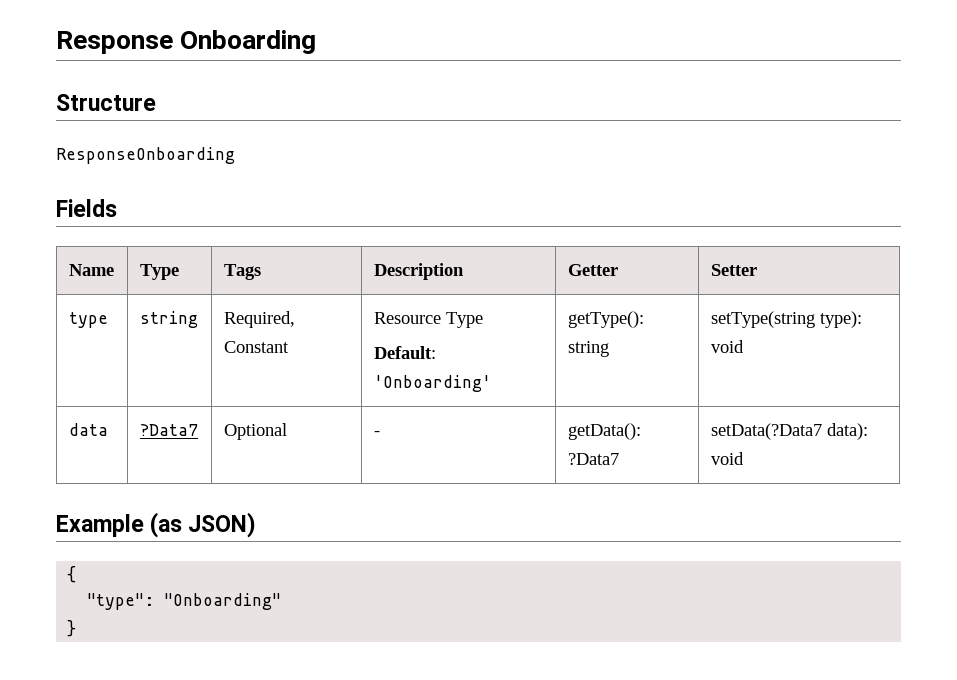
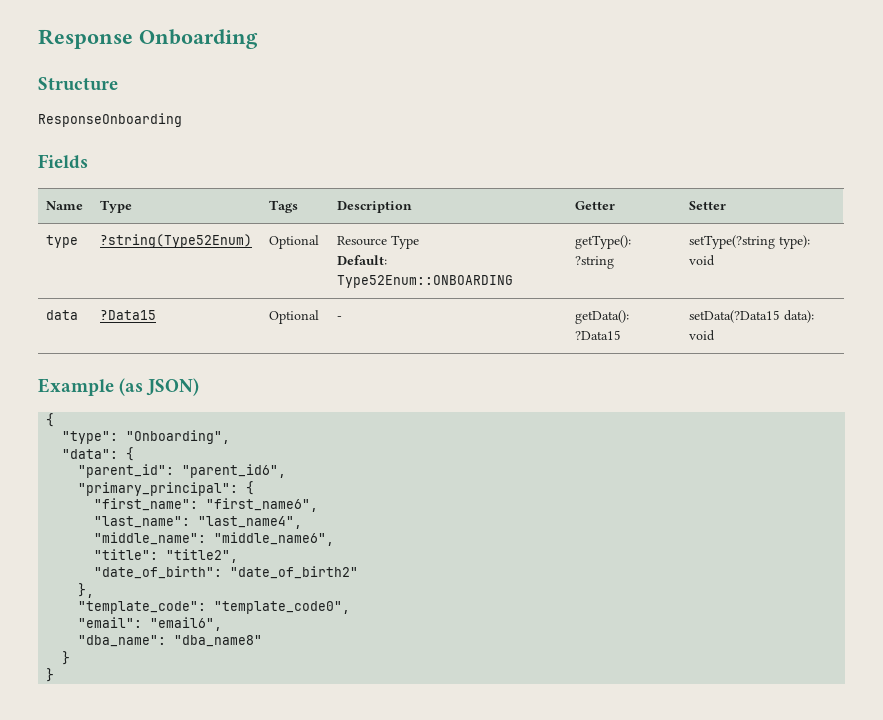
[139,311,198,328] [223,311,295,328] [223,341,289,353] string | Required, Constant -> [100,234,253,248] [269,235,320,249] ?string(Type52Enum) | Optional
[373,375,491,392] 'Onboarding' -> [337,275,514,288] Type52Enum::ONBOARDING
[567,341,609,357] [710,311,815,328] string | setType(string -> [575,256,615,269] [689,235,776,249] ?string | setType(?string
[139,424,198,436] ?Data7 -> [100,310,157,320] ?Data15
[567,453,619,465] [710,423,822,440] ?Data7 | setData(?Data7 -> [575,330,622,340] [689,310,781,323] ?Data15 | setData(?Data15
[164,593,282,610] [67,620,77,637] "Onboarding" // } -> [126,430,231,444] [62,447,135,461] [78,464,287,478] [78,481,255,496] [94,498,319,512] [94,516,303,529] [94,532,335,546] [94,549,239,563] [94,566,359,579] [78,583,95,598] [78,601,351,614] [78,617,223,631] [78,635,263,647] [62,651,71,665] [46,668,55,682] "Onboarding", // "data": { // "parent_id": "parent_id6", // "primary_principal": { // "first_name": "first_name6", // "last_name": "last_name4", // "middle_name": "middle_name6", // "title": "title2", // "date_of_birth": "date_of_birth2" // }, // "template_code": "template_code0", // "email": "email6", // "dba_name": "dba_name8" // } // }

